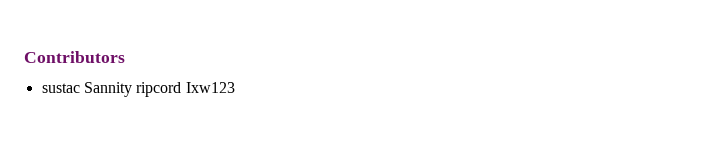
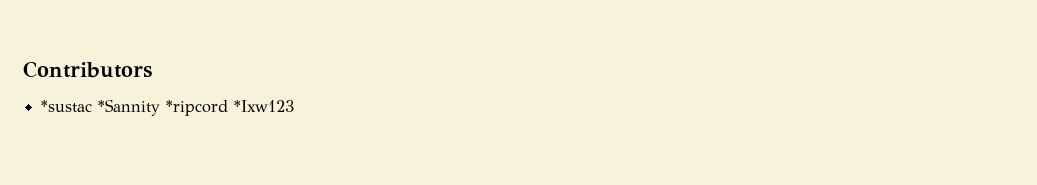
[41,82,235,97] sustac Sannity ripcord Ixw123 -> [41,99,295,116] *sustac *Sannity *ripcord *Ixw123

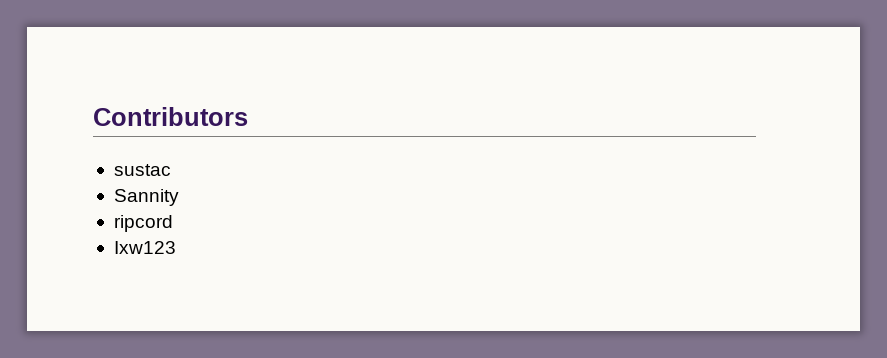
[41,99,295,116] *sustac *Sannity *ripcord *Ixw123 -> [113,164,171,176] [113,189,179,206] [113,215,173,232] [113,241,176,254] sustac // Sannity // ripcord // Ixw123

